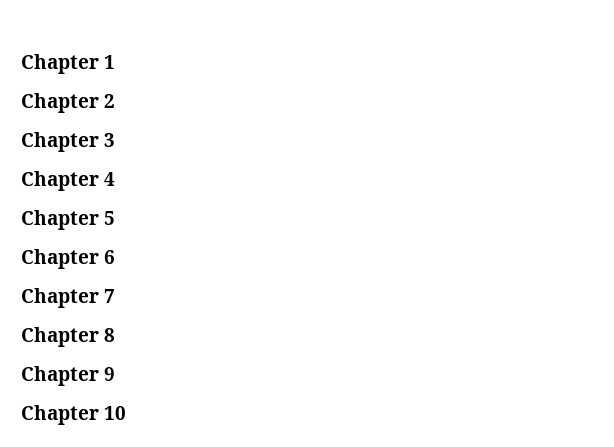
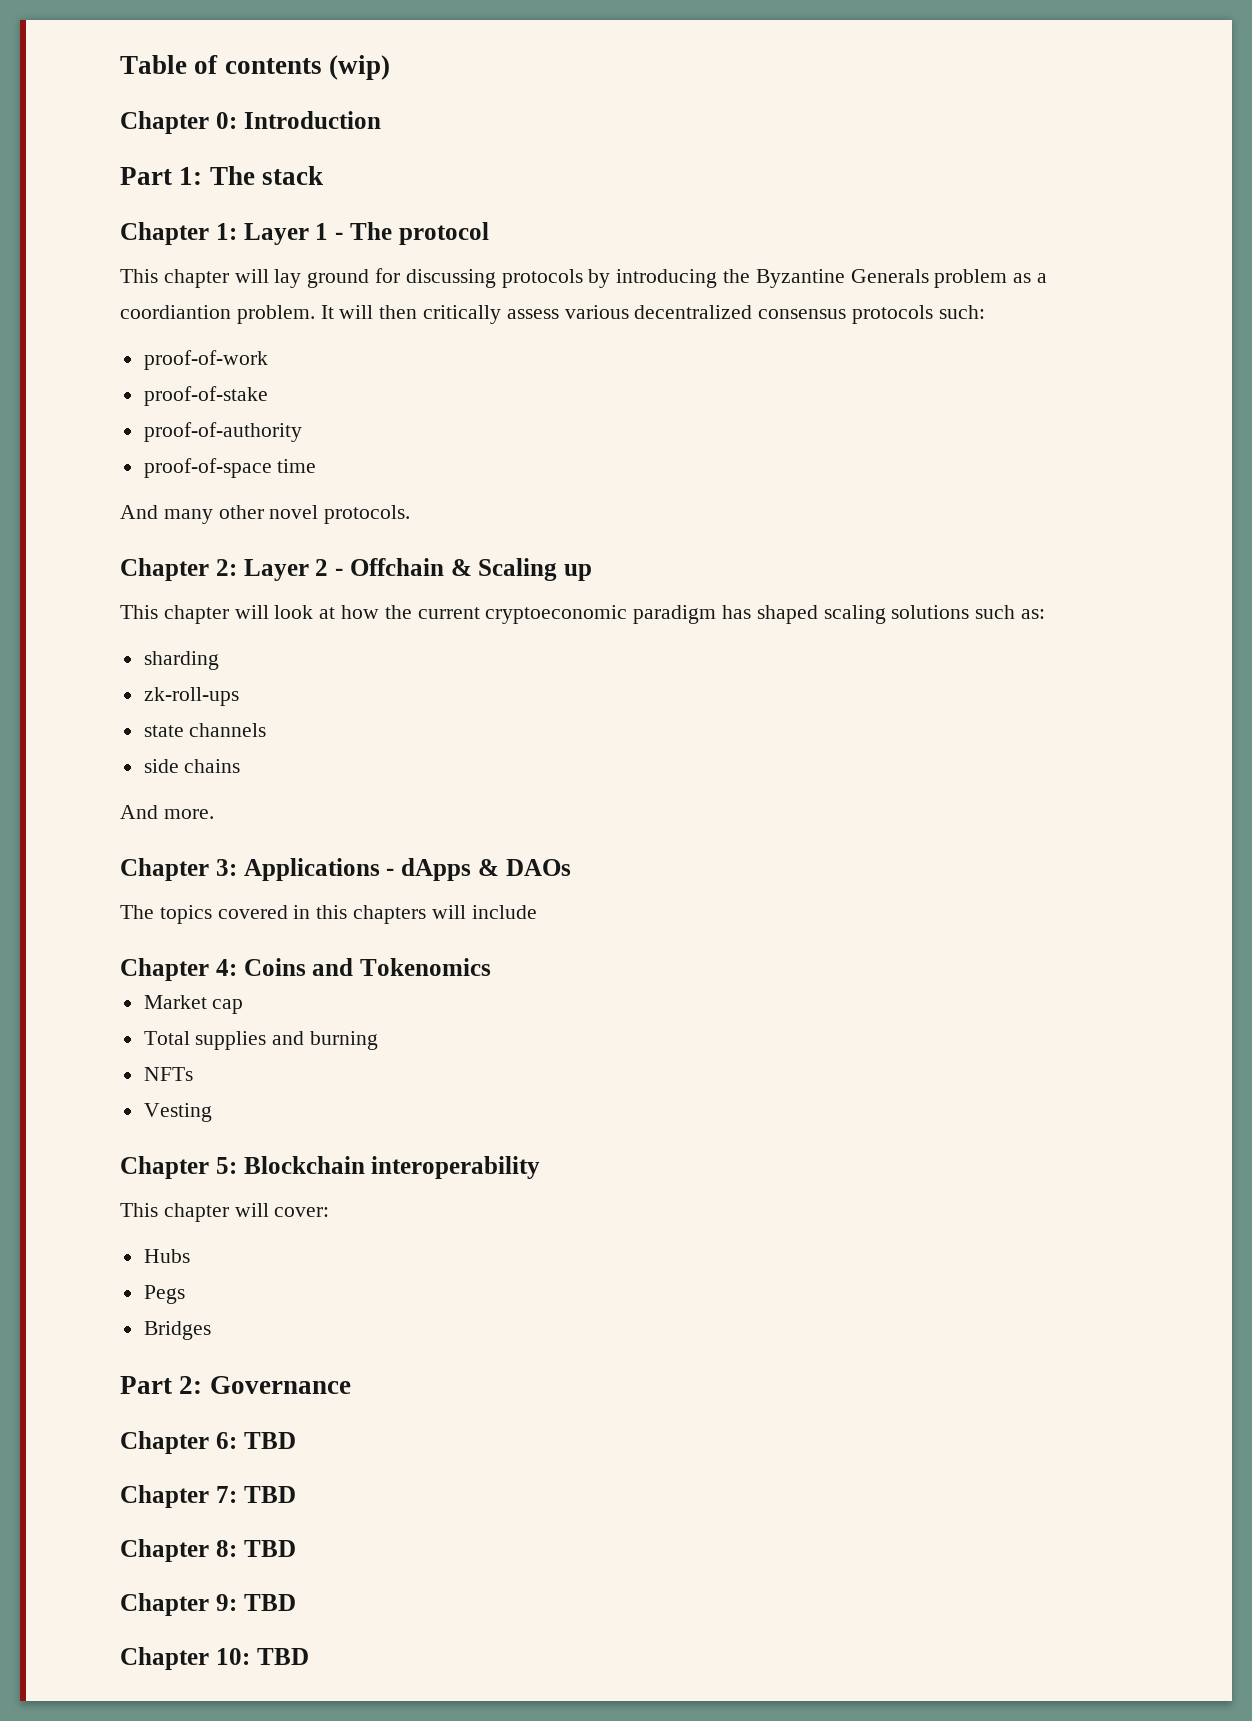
[21,54,116,74] [21,93,116,113] [21,132,116,152] [21,171,116,191] [21,210,116,230] [21,249,116,269] [21,288,116,308] [21,327,116,347] [21,366,116,386] [21,405,127,425] Chapter 1 // Chapter 2 // Chapter 3 // Chapter 4 // Chapter 5 // Chapter 6 // Chapter 7 // Chapter 8 // Chapter 9 // Chapter 10 -> [120,55,390,80] [120,111,381,134] [120,166,323,185] [120,222,489,245] [120,268,1048,288] [120,305,985,324] [143,350,268,370] [143,386,268,406] [143,422,302,442] [143,458,317,478] [120,505,411,524] [120,558,592,581] [120,605,1046,624] [143,651,219,670] [143,687,239,706] [143,723,267,737] [143,759,241,773] [120,805,214,819] [120,858,571,881] [120,905,537,924] [120,958,491,981] [143,995,244,1014] [143,1031,379,1050] [143,1067,193,1081] [143,1103,212,1122] [120,1156,541,1179] [120,1203,330,1222] [143,1249,190,1263] [143,1285,185,1304] [143,1321,211,1340] [120,1376,351,1394] [120,1431,296,1454] [120,1485,296,1508] [120,1539,296,1562] [120,1593,296,1616] [120,1647,309,1670] Table of contents (wip) // Chapter 0: Introduction // Part 1: The stack // Chapter 1: Layer 1 - The protocol // This chapter will lay ground for discussing protocols by introducing the Byzantine Generals problem as a coordiantion problem. It will then critically assess various decentralized consensus protocols such: // proof-of-work // proof-of-stake // proof-of-authority // proof-of-space time // And many other novel protocols. // Chapter 2: Layer 2 - Offchain & Scaling up // This chapter will look at how the current cryptoeconomic paradigm has shaped scaling solutions such as: // sharding // zk-roll-ups // state channels // side chains // And more. // Chapter 3: Applications - dApps & DAOs // The topics covered in this chapters will include // Chapter 4: Coins and Tokenomics // Market cap // Total supplies and burning // NFTs // Vesting // Chapter 5: Blockchain interoperability // This chapter will cover: // Hubs // Pegs // Bridges // Part 2: Governance // Chapter 6: TBD // Chapter 7: TBD // Chapter 8: TBD // Chapter 9: TBD // Chapter 10: TBD

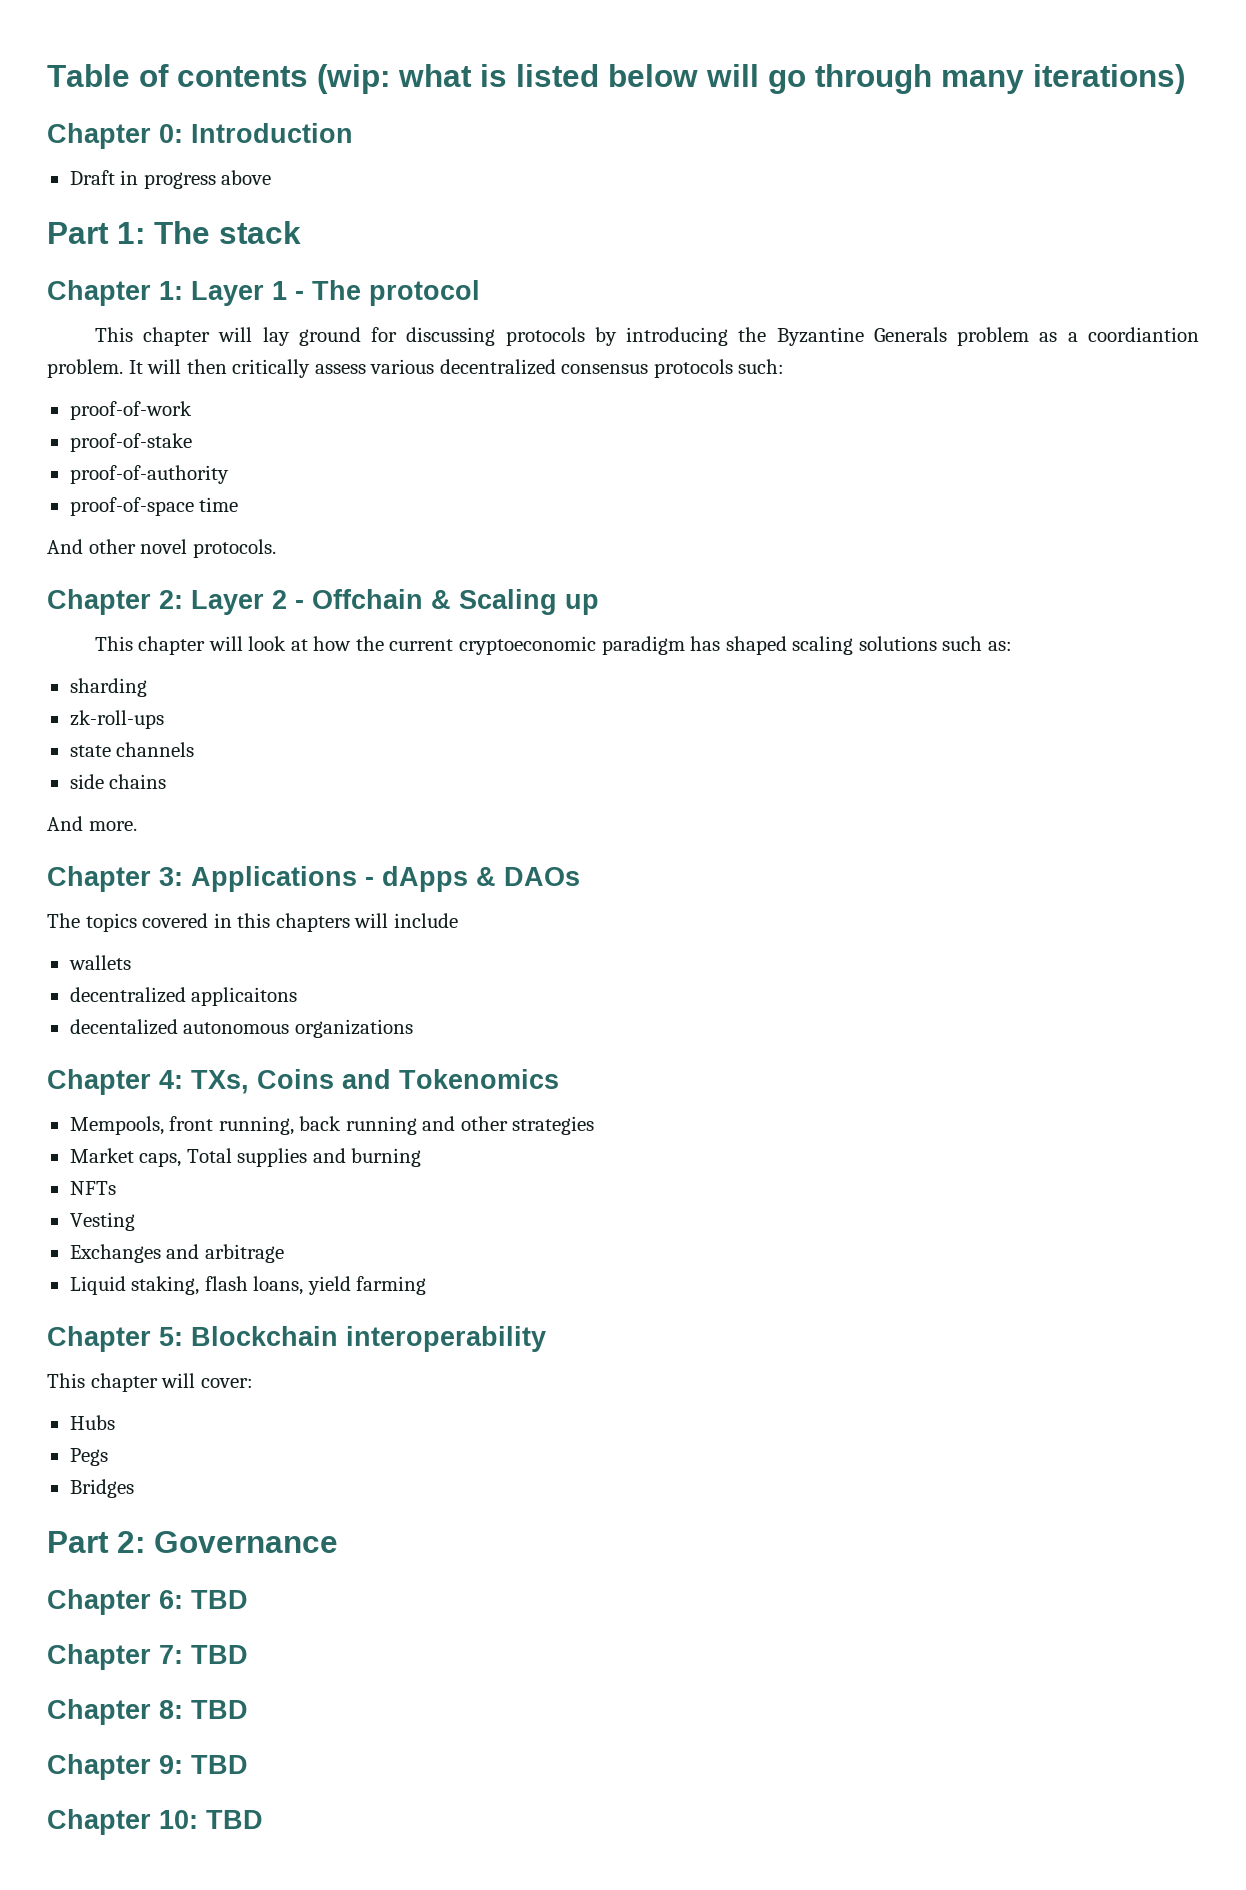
[328,55,390,80] (wip) -> [317,64,1185,94] (wip: what is listed below will go through many iterations)
(381, 120) none -> [69,170,272,189] // Draft in progress above
[163,509,213,524] many -> (83, 546) none
(537, 912) none -> [68,955,131,970] [69,987,298,1006] [69,1019,413,1038] // wallets // decentralized applicaitons // decentalized autonomous organizations
(237, 967) none -> [191,1070,249,1094] TXs,
(491, 967) none -> [69,1116,595,1135] // Mempools, front running, back running and other strategies
[212,999,244,1014] cap // -> [139,1152,182,1167] caps,
(212, 1112) none -> [69,1244,284,1263] [69,1276,427,1295] // Exchanges and arbitrage // Liquid staking, flash loans, yield farming

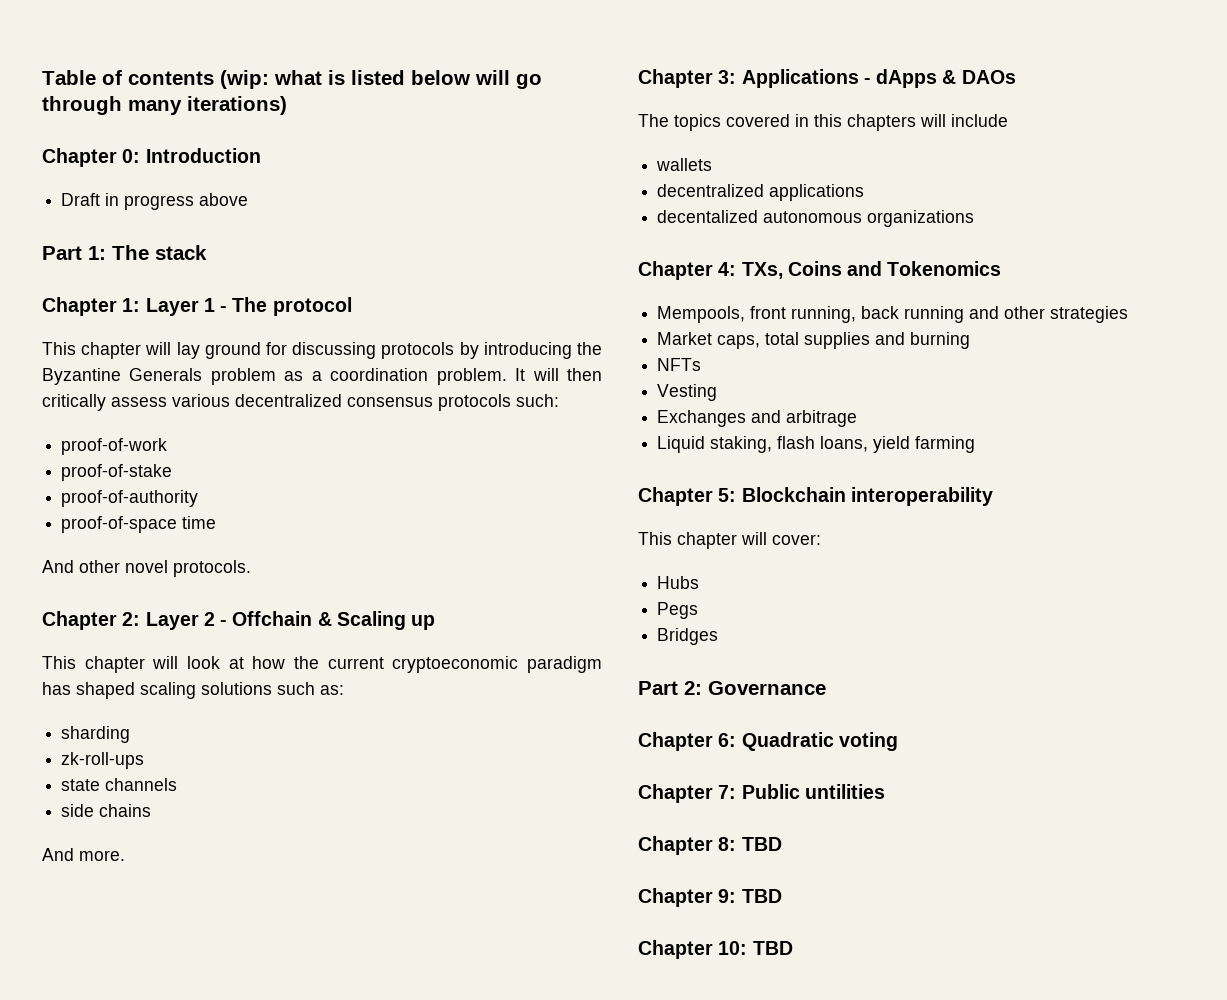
[1088,327,1199,342] coordiantion -> [330,368,429,381] coordination
[191,987,298,1006] applicaitons -> [769,184,865,201] applications
[186,1148,232,1163] Total -> [765,332,800,345] total
[191,1590,248,1609] TBD -> [741,732,898,751] Quadratic voting
[191,1645,248,1664] TBD -> [741,784,885,799] Public untilities

